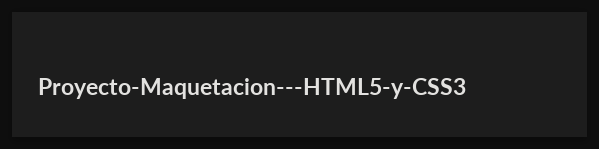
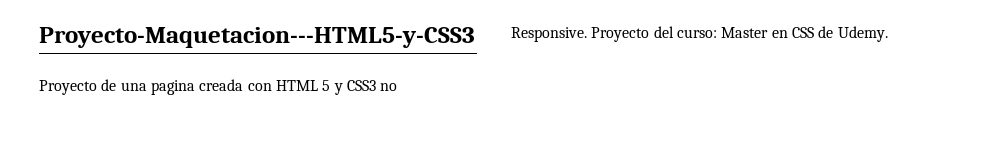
(466, 88) none -> [39,79,398,95] [511,26,888,42] // Proyecto de una pagina creada con HTML 5 y CSS3 no Responsive. Proyecto del curso: Master en CSS de Udemy.

